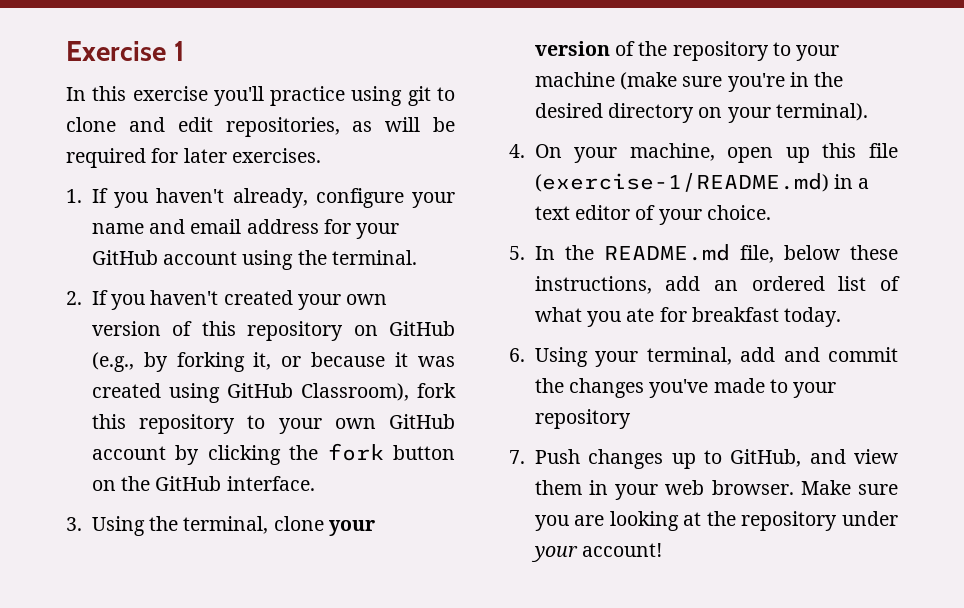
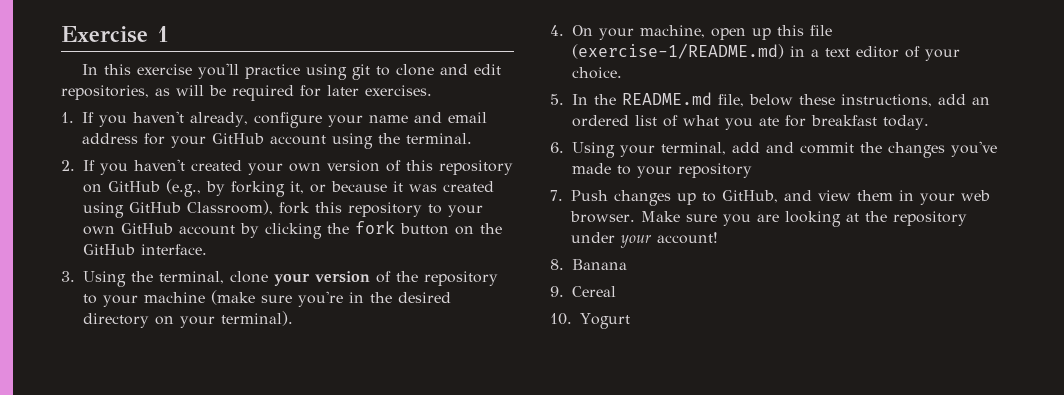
(663, 550) none -> [550,259,627,270] [550,286,616,297] [550,313,630,329] // 8. Banana // 9. Cereal // 10. Yogurt

